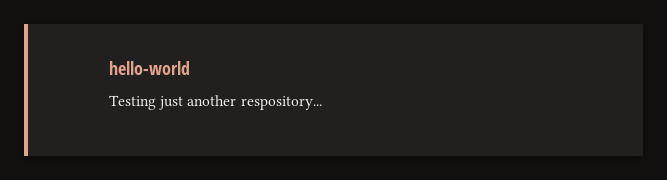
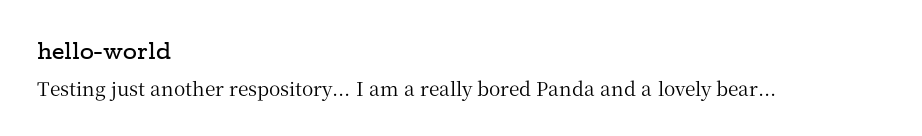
(322, 103) none -> [355,80,776,101] I am a really bored Panda and a lovely bear...

